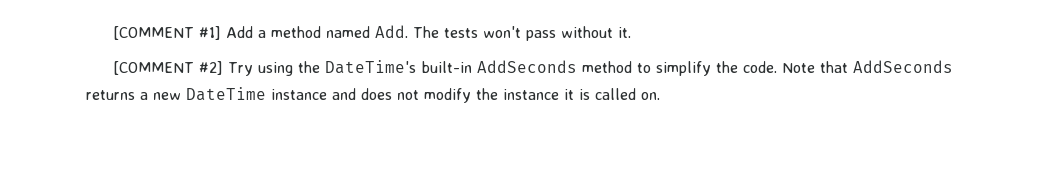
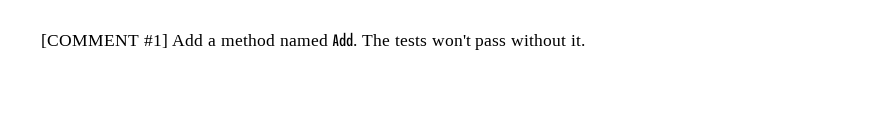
[112,60,953,76] [86,87,660,103] // [COMMENT #2] Try using the DateTime's built-in AddSeconds method to simplify the code. Note that AddSeconds returns a new DateTime instance and does not modify the instance it is called on. -> (585, 40) none

